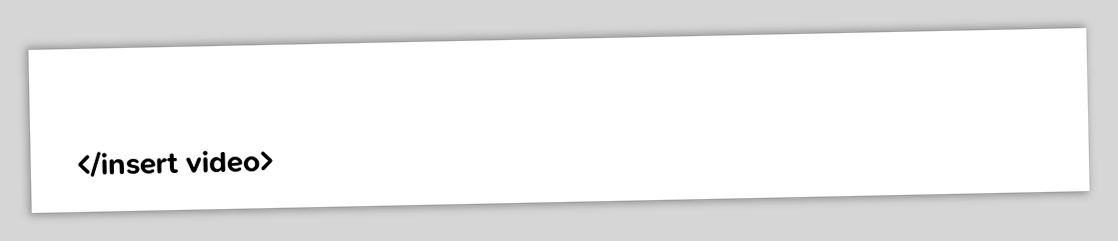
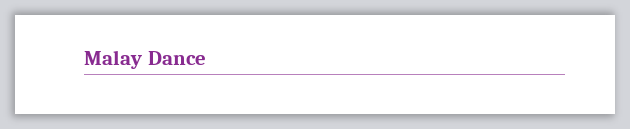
[76,148,276,179] </insert video> -> [84,50,206,69] Malay Dance

